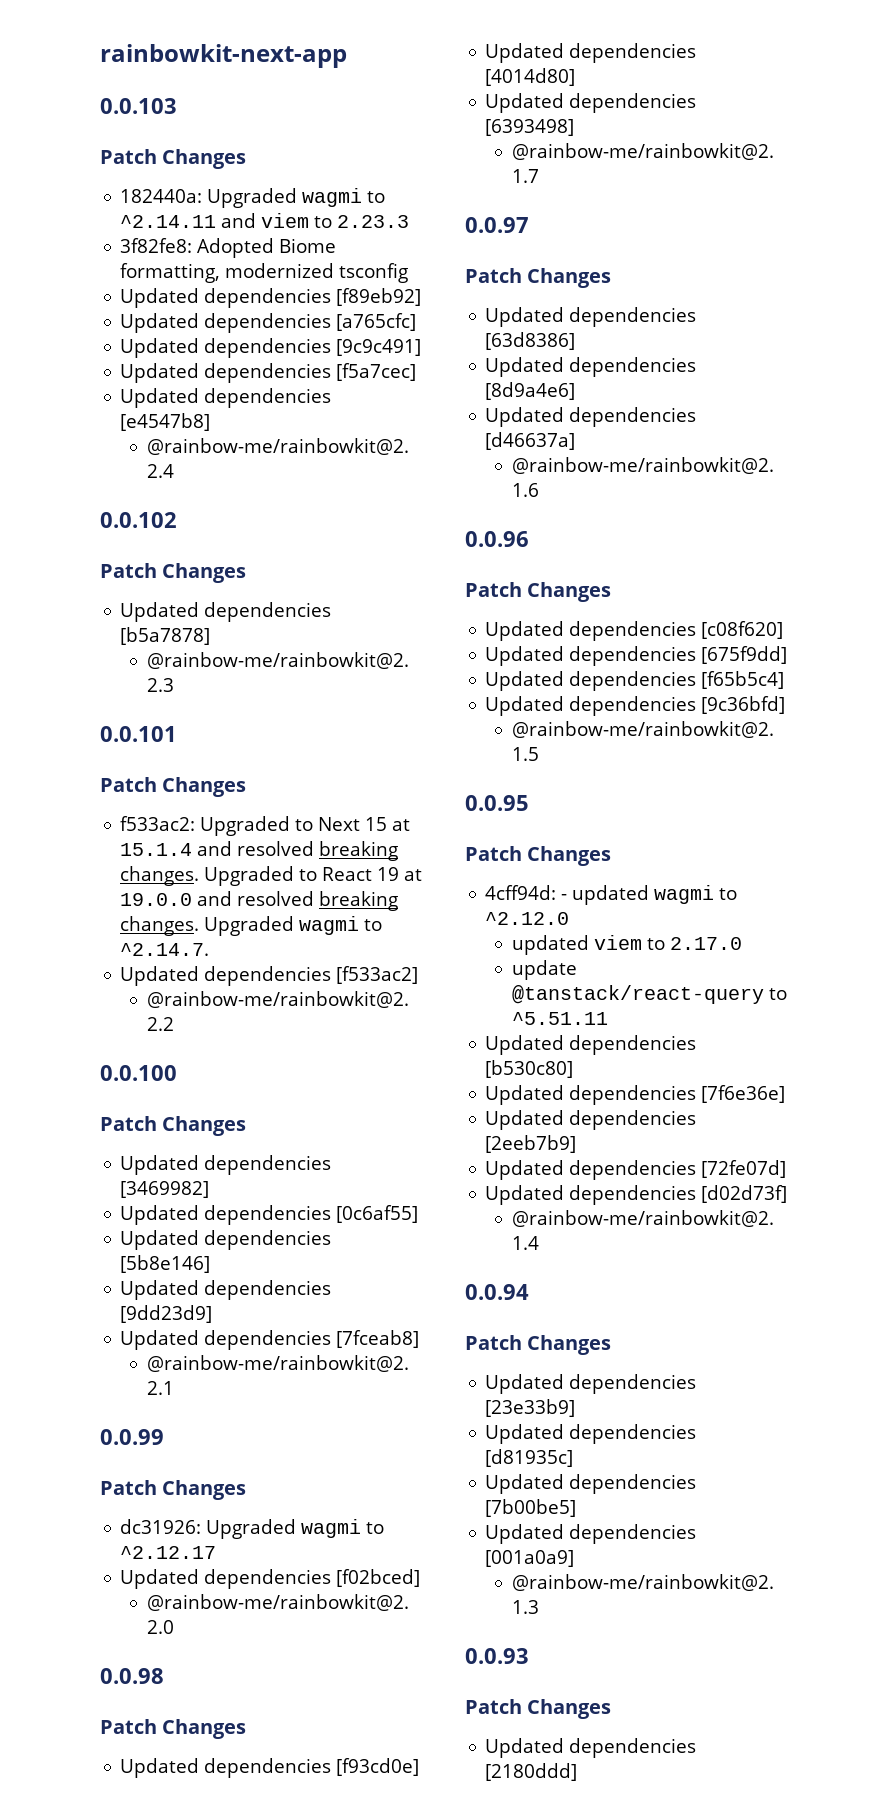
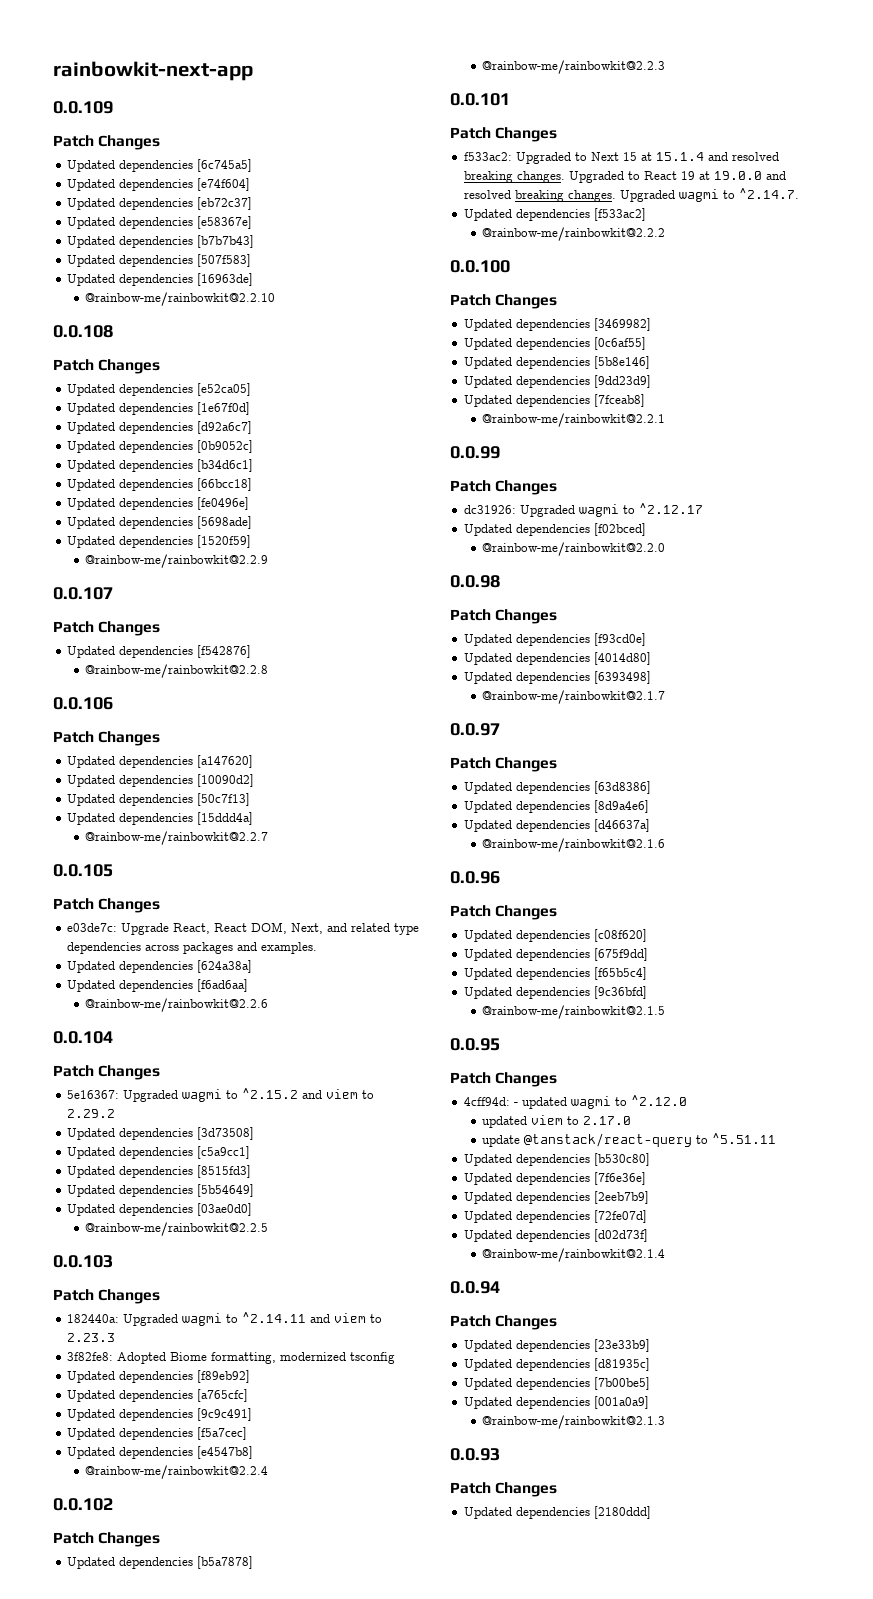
(347, 56) none -> [53,101,113,114] [53,135,161,150] [66,159,252,172] [66,178,250,191] [66,197,252,210] [66,216,252,229] [66,235,254,248] [66,254,251,267] [66,273,253,286] [85,292,276,306] [53,325,113,338] [53,359,161,374] [66,383,251,396] [66,402,250,415] [66,421,252,434] [66,440,253,453] [66,459,253,472] [66,478,252,491] [66,497,249,510] [66,516,252,529] [66,535,251,548] [85,554,269,568] [53,587,113,600] [53,621,161,636] [66,645,251,658] [85,664,269,678] [53,697,113,710] [53,731,161,746] [66,755,253,768] [66,774,254,787] [66,793,250,806] [66,812,253,825] [85,831,269,845] [53,864,113,877] [53,898,161,913] [66,922,419,935] [66,942,317,954] [66,960,252,973] [66,979,248,992] [85,998,269,1012] [53,1031,113,1044] [53,1065,161,1080] [66,1088,374,1102] [66,1109,115,1118] [66,1127,254,1140] [66,1146,250,1159] [66,1165,251,1178] [66,1184,254,1197] [66,1203,252,1216] [85,1222,269,1236] // 0.0.109 // Patch Changes // Updated dependencies [6c745a5] // Updated dependencies [e74f604] // Updated dependencies [eb72c37] // Updated dependencies [e58367e] // Updated dependencies [b7b7b43] // Updated dependencies [507f583] // Updated dependencies [16963de] // @rainbow-me/rainbowkit@2.2.10 // 0.0.108 // Patch Changes // Updated dependencies [e52ca05] // Updated dependencies [1e67f0d] // Updated dependencies [d92a6c7] // Updated dependencies [0b9052c] // Updated dependencies [b34d6c1] // Updated dependencies [66bcc18] // Updated dependencies [fe0496e] // Updated dependencies [5698ade] // Updated dependencies [1520f59] // @rainbow-me/rainbowkit@2.2.9 // 0.0.107 // Patch Changes // Updated dependencies [f542876] // @rainbow-me/rainbowkit@2.2.8 // 0.0.106 // Patch Changes // Updated dependencies [a147620] // Updated dependencies [10090d2] // Updated dependencies [50c7f13] // Updated dependencies [15ddd4a] // @rainbow-me/rainbowkit@2.2.7 // 0.0.105 // Patch Changes // e03de7c: Upgrade React, React DOM, Next, and related type dependencies across packages and examples. // Updated dependencies [624a38a] // Updated dependencies [f6ad6aa] // @rainbow-me/rainbowkit@2.2.6 // 0.0.104 // Patch Changes // 5e16367: Upgraded wagmi to ^2.15.2 and viem to 2.29.2 // Updated dependencies [3d73508] // Updated dependencies [c5a9cc1] // Updated dependencies [8515fd3] // Updated dependencies [5b54649] // Updated dependencies [03ae0d0] // @rainbow-me/rainbowkit@2.2.5

